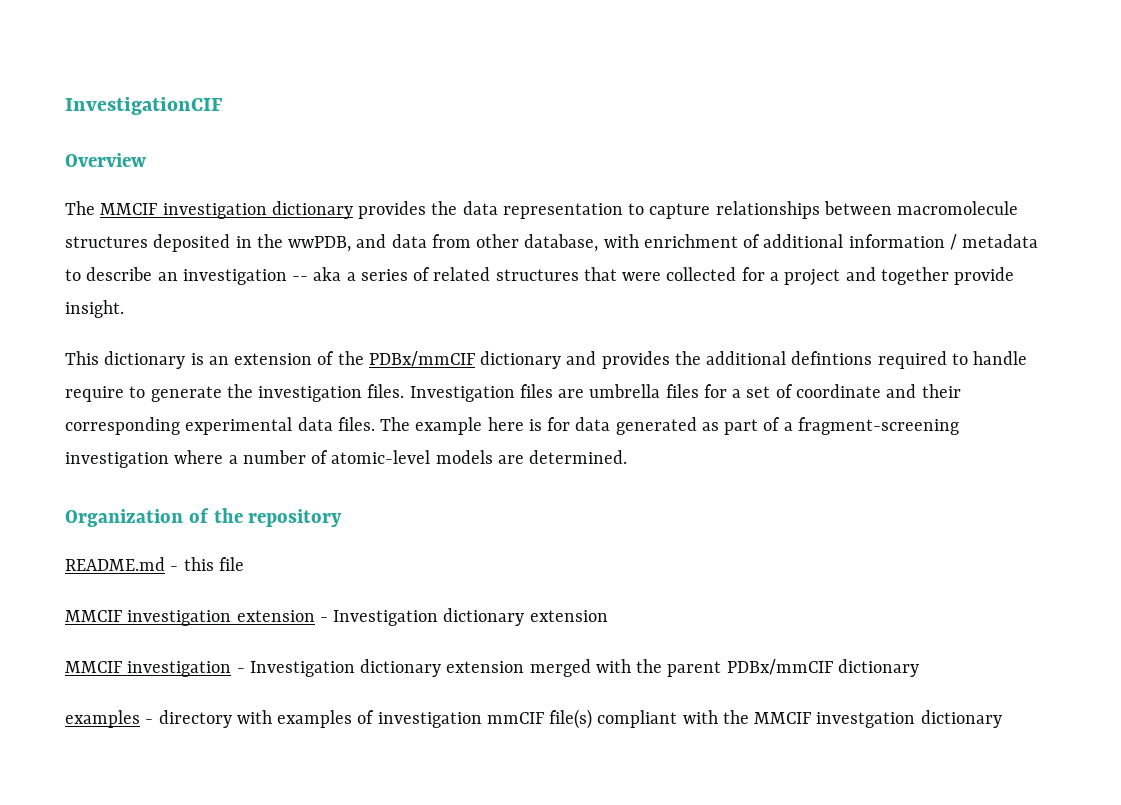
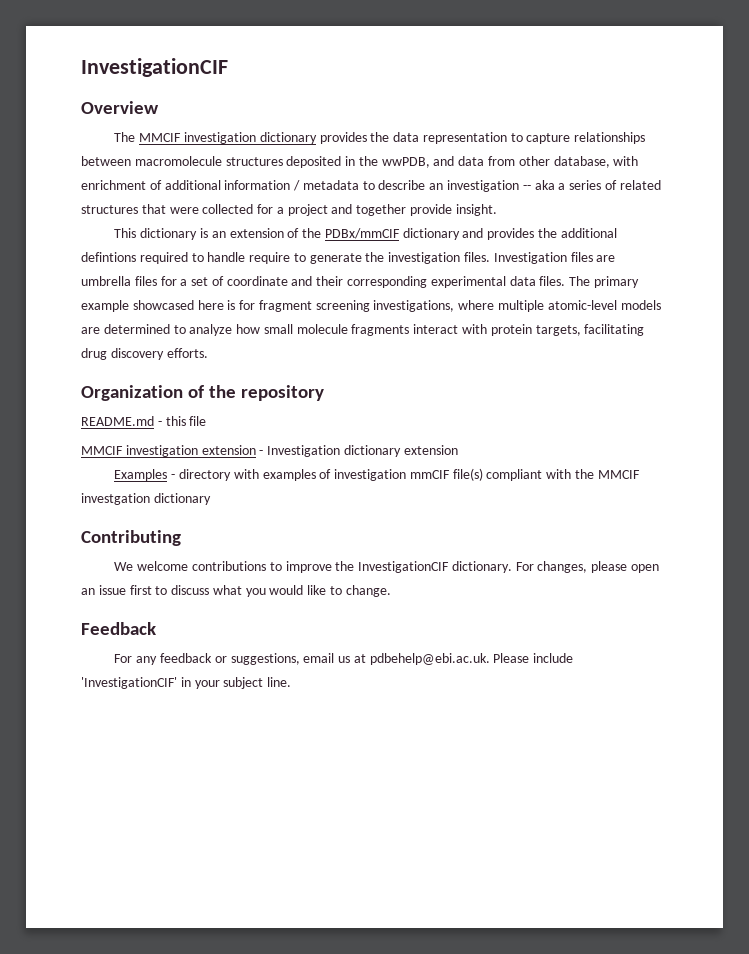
[415,417,959,435] [65,450,628,468] example here is for data generated as part of a fragment-screening investigation where a number of atomic-level models are determined. -> [593,276,639,288] [81,300,661,312] [81,324,645,336] [81,348,208,360] primary example showcased here is for fragment screening investigations, where multiple atomic-level models are determined to analyze how small molecule fragments interact with protein targets, facilitating drug discovery efforts.
[65,659,919,677] [65,710,140,728] MMCIF investigation - Investigation dictionary extension merged with the parent PDBx/mmCIF dictionary // examples -> [114,469,168,481] Examples
(1002, 719) none -> [81,530,181,546] [114,561,660,573] [81,585,391,597] [81,622,156,635] [114,653,574,665] [81,677,292,689] // Contributing // We welcome contributions to improve the InvestigationCIF dictionary. For changes, please open an issue first to discuss what you would like to change. // Feedback // For any feedback or suggestions, email us at pdbehelp@ebi.ac.uk. Please include 'InvestigationCIF' in your subject line.

